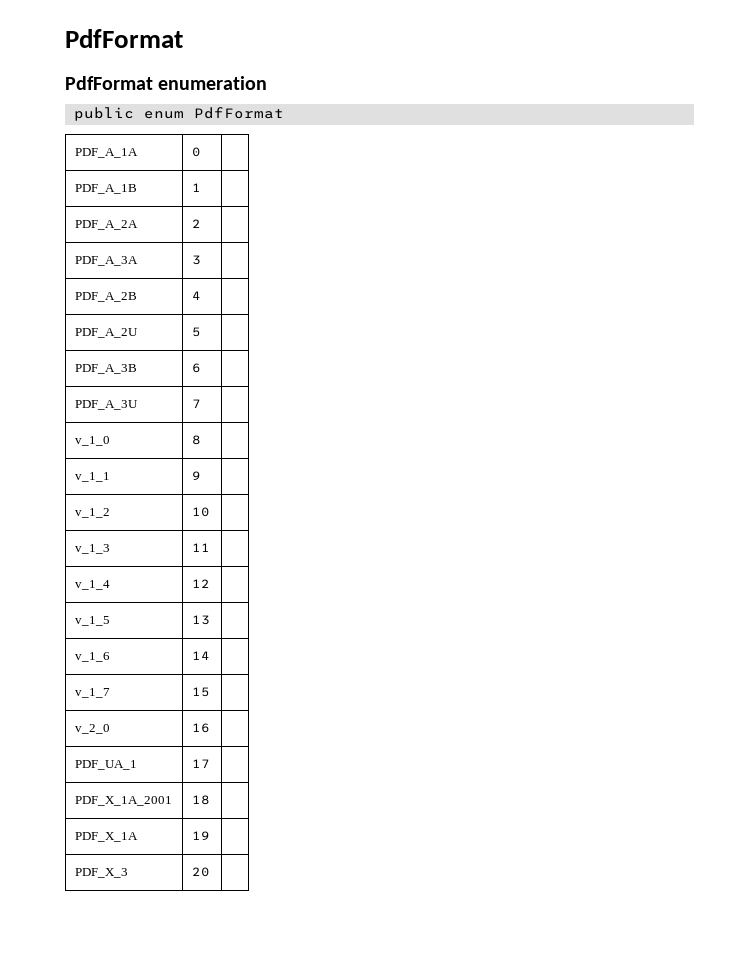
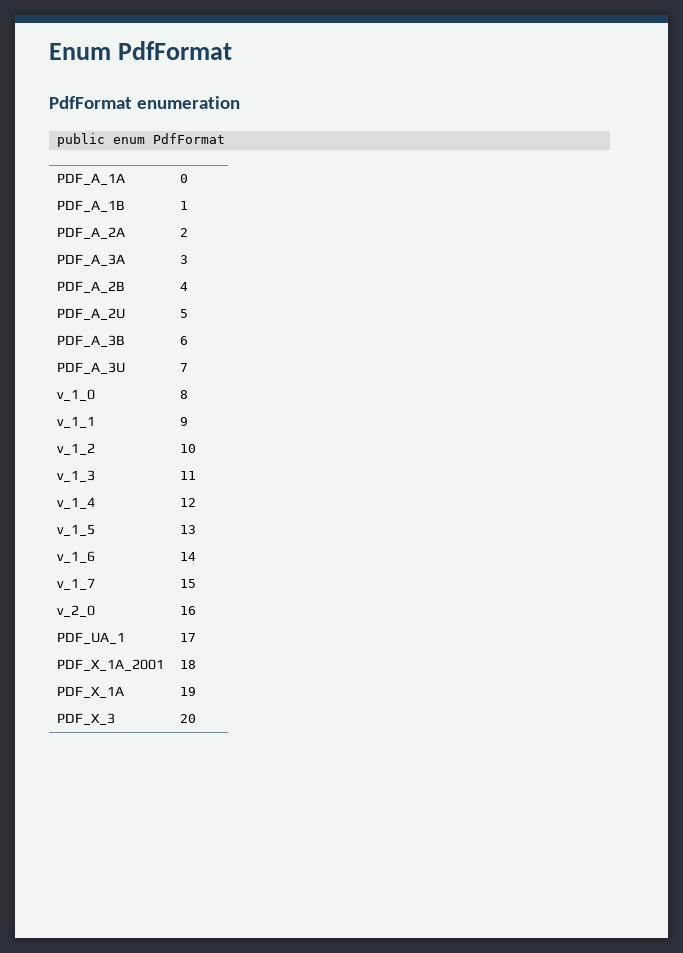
(65, 38) none -> [49,43,111,60] Enum

